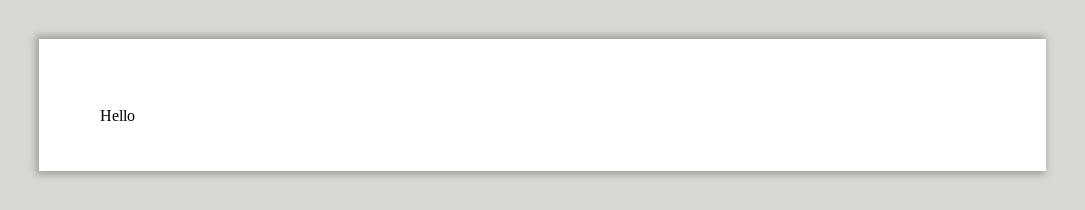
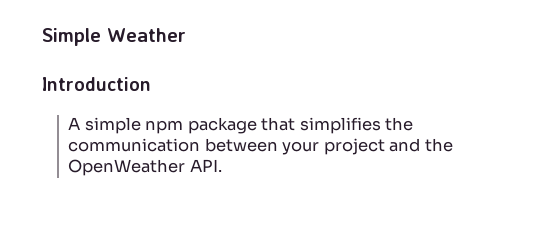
[100,110,135,121] Hello -> [42,28,186,46] [42,77,151,91] [68,117,414,134] [68,138,453,155] [68,159,222,176] Simple Weather // Introduction // A simple npm package that simplifies the communication between your project and the OpenWeather API.

